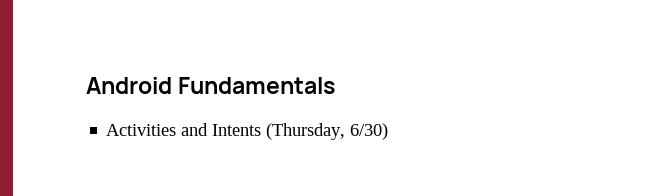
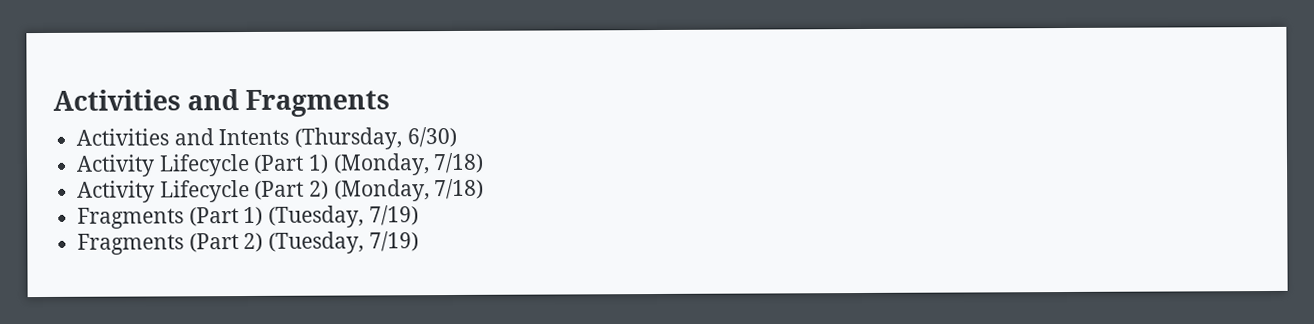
[86,77,336,94] Android Fundamentals -> [53,89,391,118] Activities and Fragments
(389, 131) none -> [76,152,485,177] [77,178,485,203] [77,205,419,229] [77,231,419,255] // Activity Lifecycle (Part 1) (Monday, 7/18) // Activity Lifecycle (Part 2) (Monday, 7/18) // Fragments (Part 1) (Tuesday, 7/19) // Fragments (Part 2) (Tuesday, 7/19)

